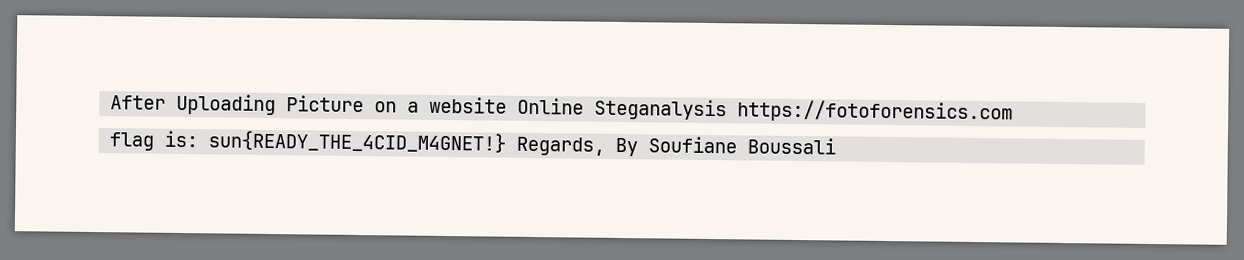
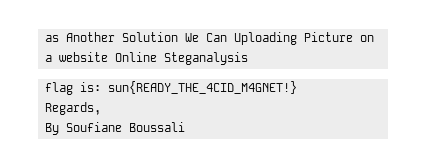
[110,95,167,110] After -> [44,32,227,42] as Another Solution We Can
[737,99,1014,124] https://fotoforensics.com -> (248, 58) none
(507, 141) none -> (297, 87) //
(606, 146) none -> (101, 108) //

